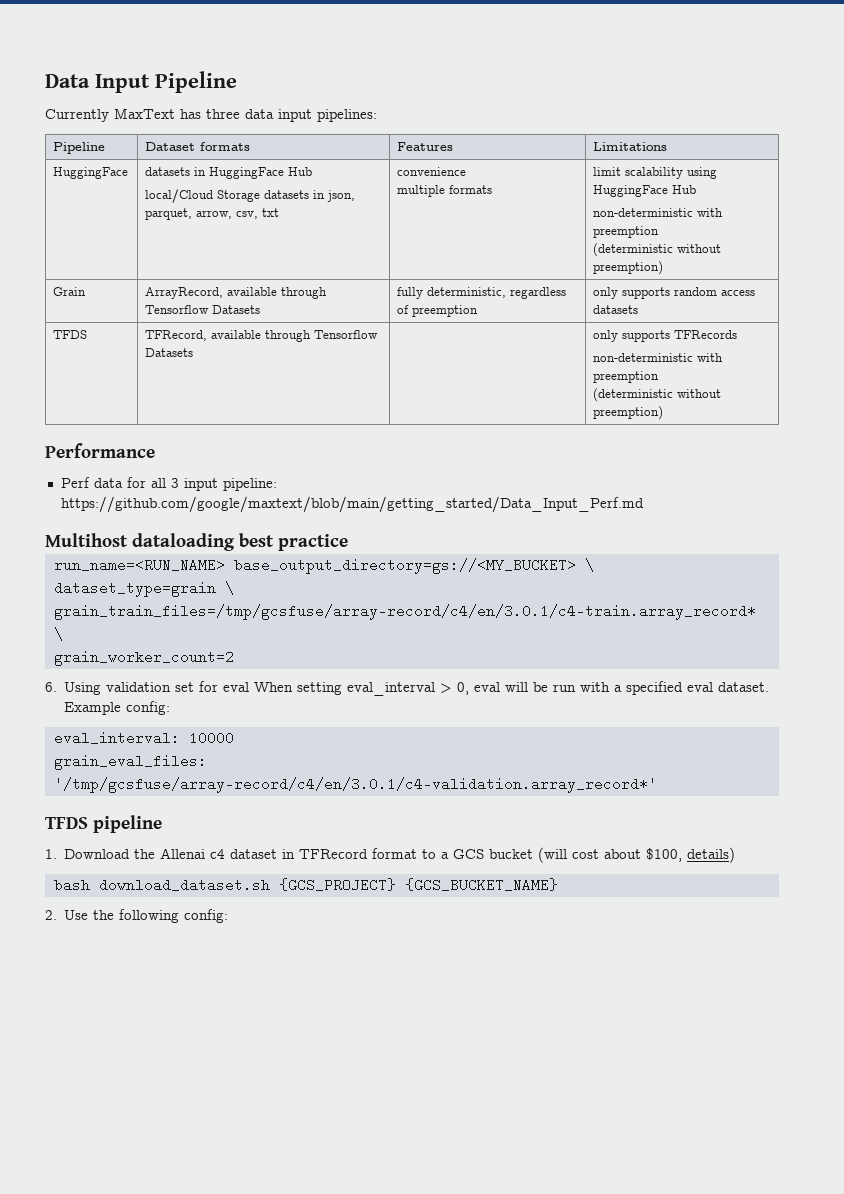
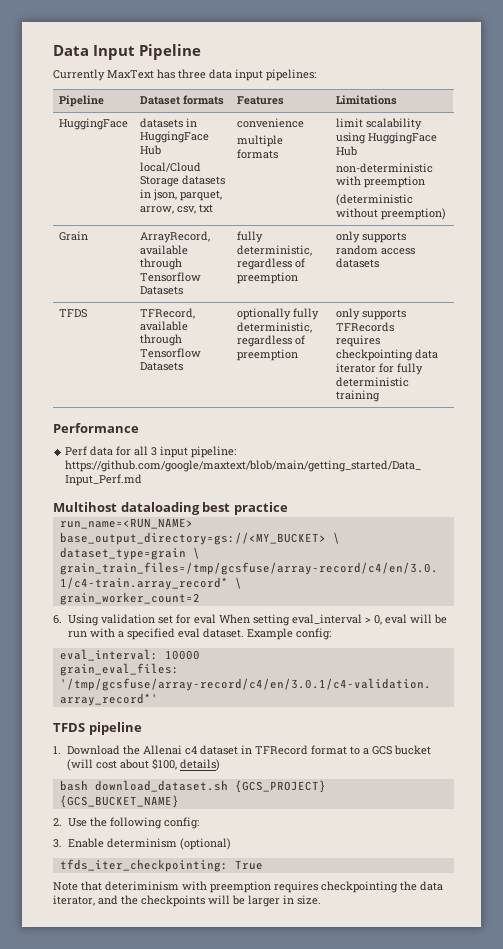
[593,330,738,342] [593,353,724,362] [593,371,660,383] [593,388,722,402] [593,406,664,420] | only supports TFRecords // non-deterministic with preemption // (deterministic without preemption) -> [236,308,319,320] [236,322,312,333] [236,335,305,347] [236,349,298,361] [335,308,406,320] [335,322,394,332] [335,335,380,347] [335,349,438,361] [335,363,423,375] [335,377,409,387] [335,390,380,402] optionally fully deterministic, regardless of preemption | only supports TFRecords // requires checkpointing data iterator for fully deterministic training
(229, 916) none -> [53,838,231,850] [59,859,263,872] [53,881,443,893] [53,895,321,907] // 3. Enable determinism (optional) // tfds_iter_checkpointing: True // Note that deteriminism with preemption requires checkpointing the data iterator, and the checkpoints will be larger in size.

